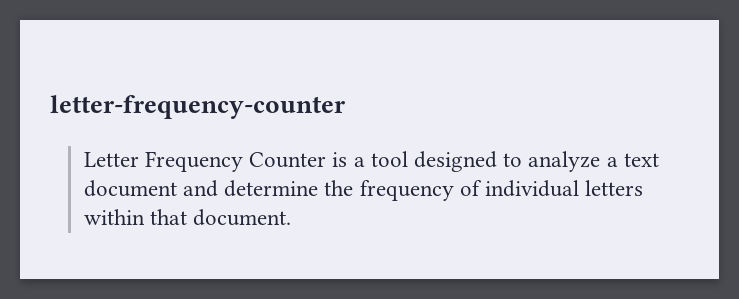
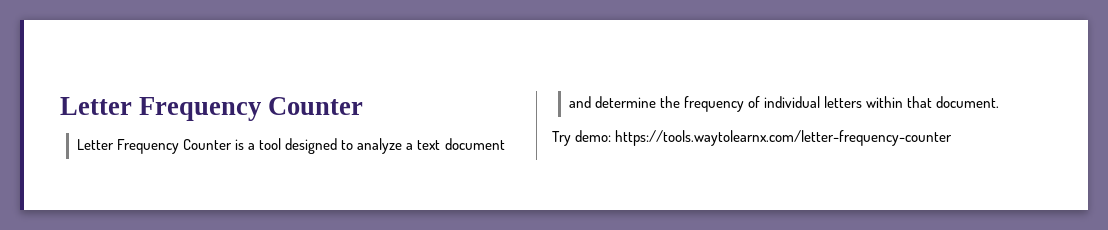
[50,95,346,119] letter-frequency-counter -> [60,97,364,121] Letter Frequency Counter
(292, 217) none -> [552,130,953,146] // Try demo: https://tools.waytolearnx.com/letter-frequency-counter

